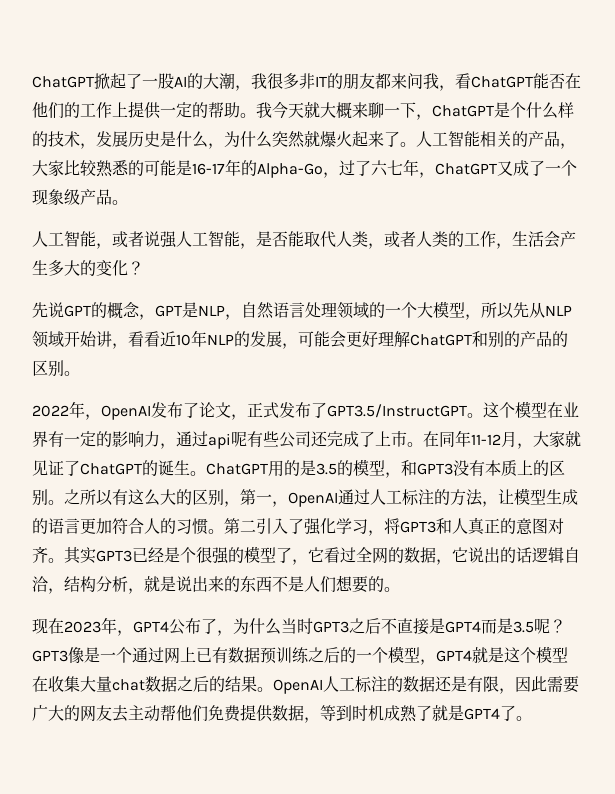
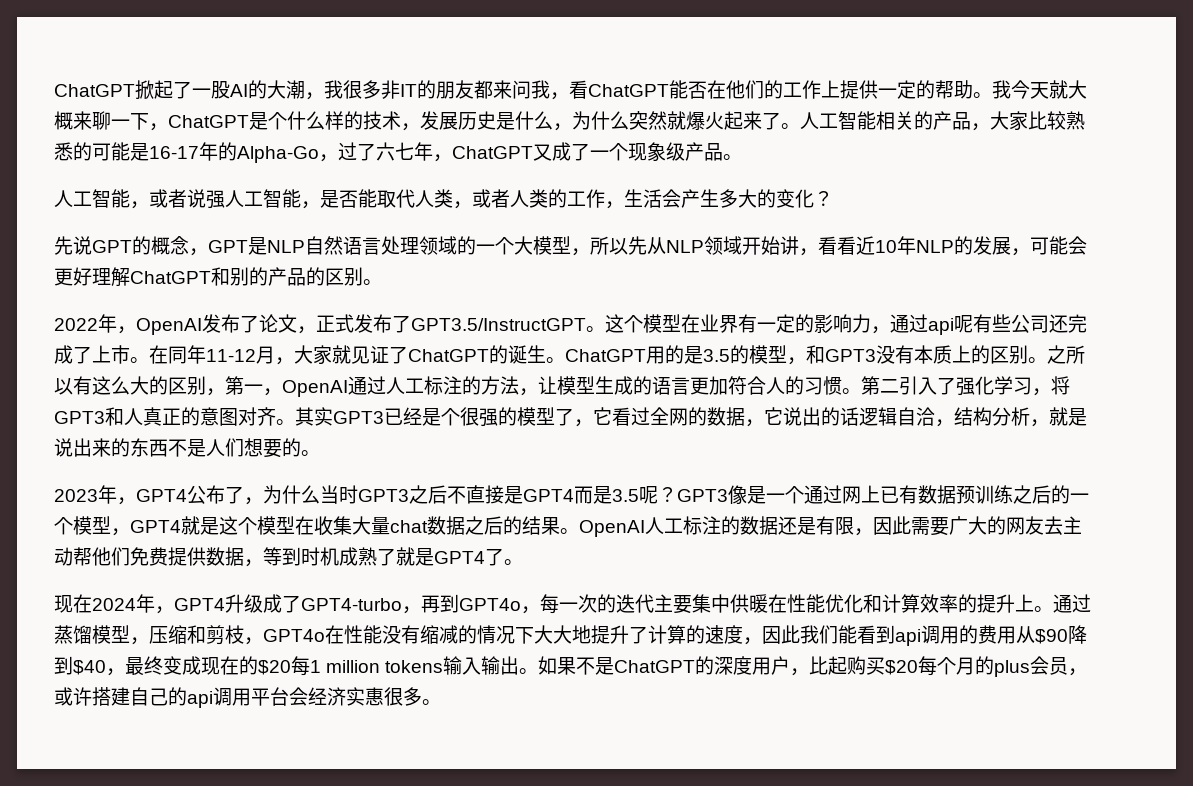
[225,314,241,320] ， -> (305, 246) none
[32,618,64,634] 现在 -> (320, 453) none
(532, 718) none -> [54,594,1091,614] [54,625,1087,646] [54,656,1088,677] [54,687,441,708] // 现在2024年，GPT4升级成了GPT4-turbo，再到GPT4o，每一次的迭代主要集中供暖在性能优化和计算效率的提升上。通过蒸馏模型，压缩和剪枝，GPT4o在性能没有缩减的情况下大大地提升了计算的速度，因此我们能看到api调用的费用从$90降到$40，最终变成现在的$20每1 million tokens输入输出。如果不是ChatGPT的深度用户，比起购买$20每个月的plus会员，或许搭建自己的api调用平台会经济实惠很多。

